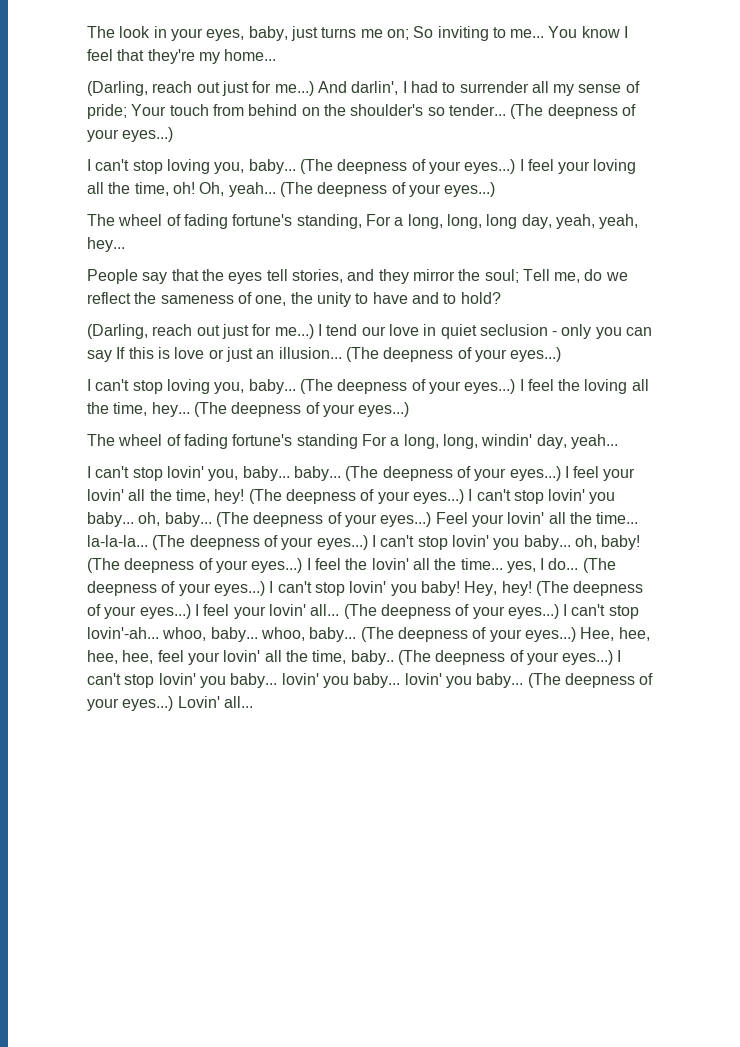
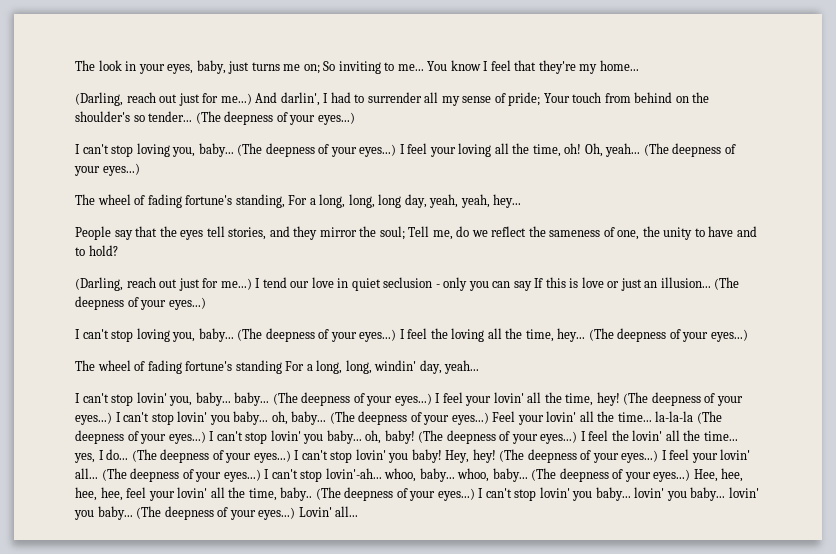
[87,535,148,547] la-la-la... -> [655,411,694,422] la-la-la

